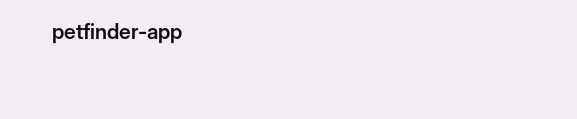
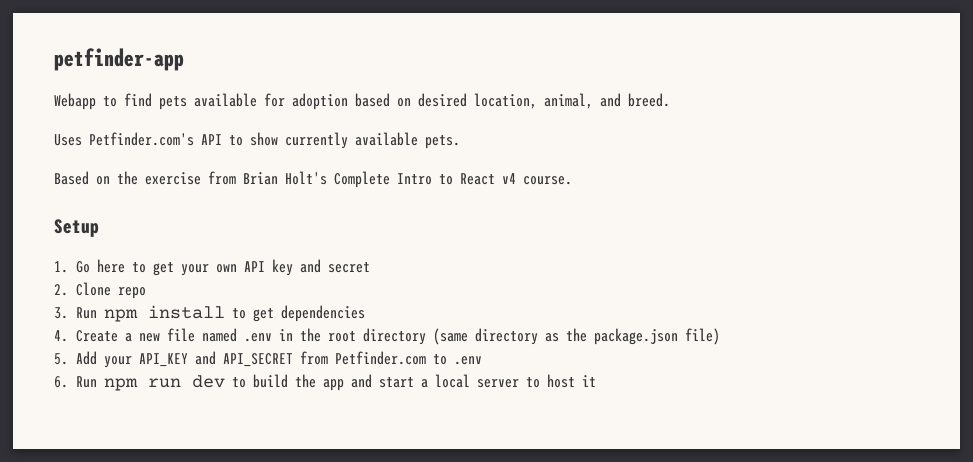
(182, 33) none -> [54,93,670,110] [54,132,460,149] [54,171,572,188] [54,219,99,237] [54,259,370,276] [54,282,146,299] [54,305,365,322] [54,328,720,345] [54,351,482,368] [54,374,596,391] // Webapp to find pets available for adoption based on desired location, animal, and breed. // Uses Petfinder.com's API to show currently available pets. // Based on the exercise from Brian Holt's Complete Intro to React v4 course. // Setup // 1. Go here to get your own API key and secret // 2. Clone repo // 3. Run npm install to get dependencies // 4. Create a new file named .env in the root directory (same directory as the package.json file) // 5. Add your API_KEY and API_SECRET from Petfinder.com to .env // 6. Run npm run dev to build the app and start a local server to host it

